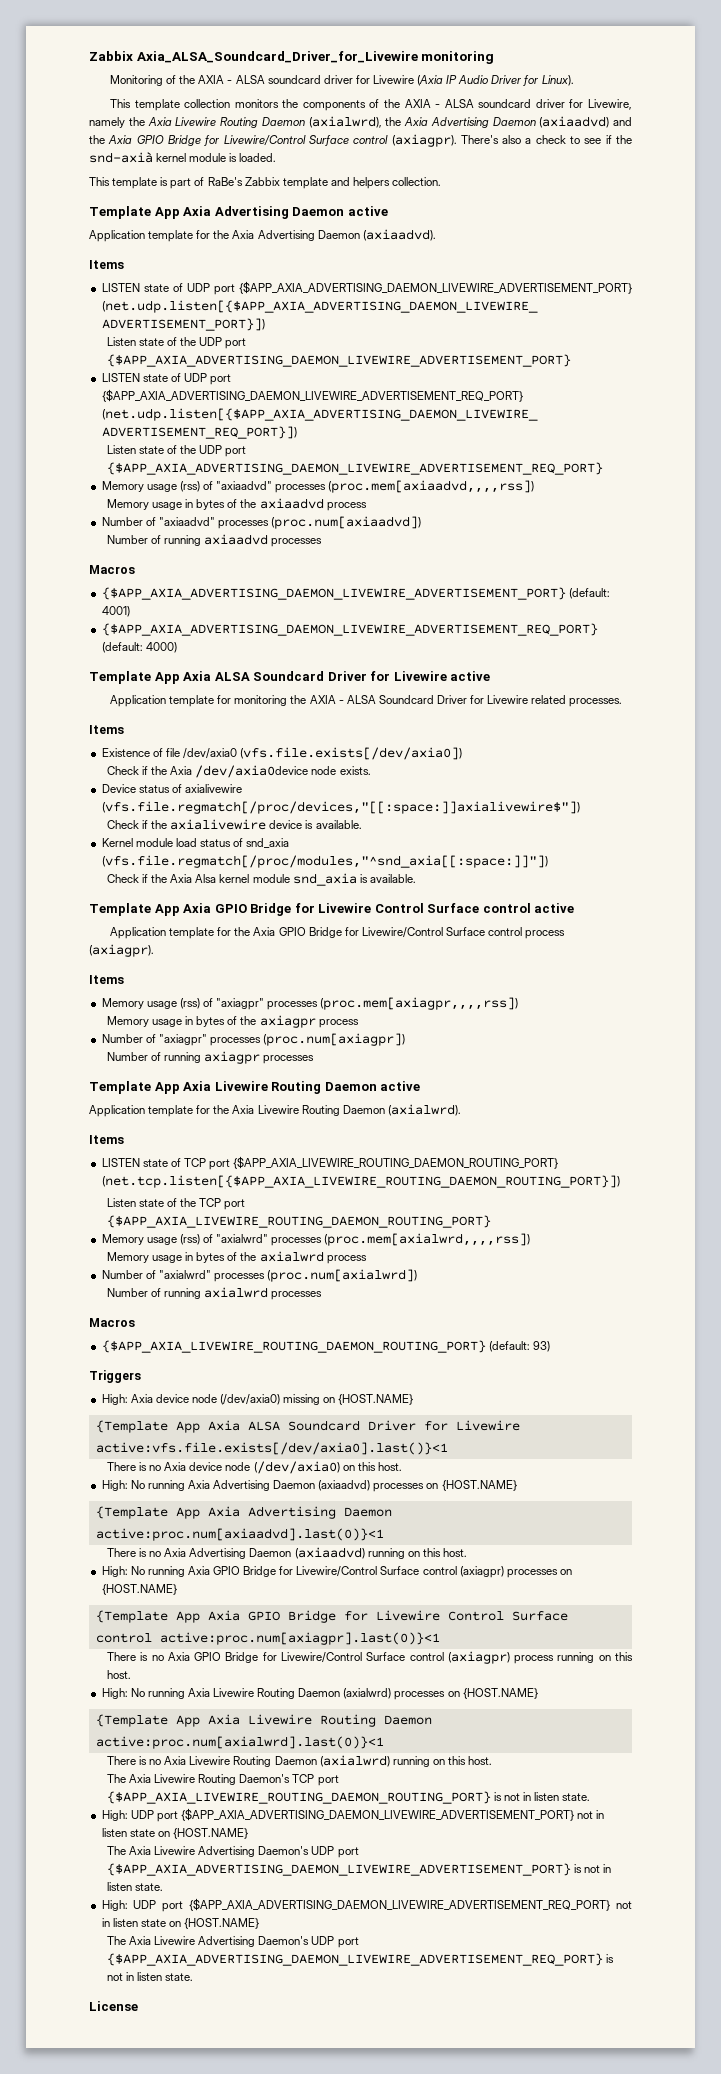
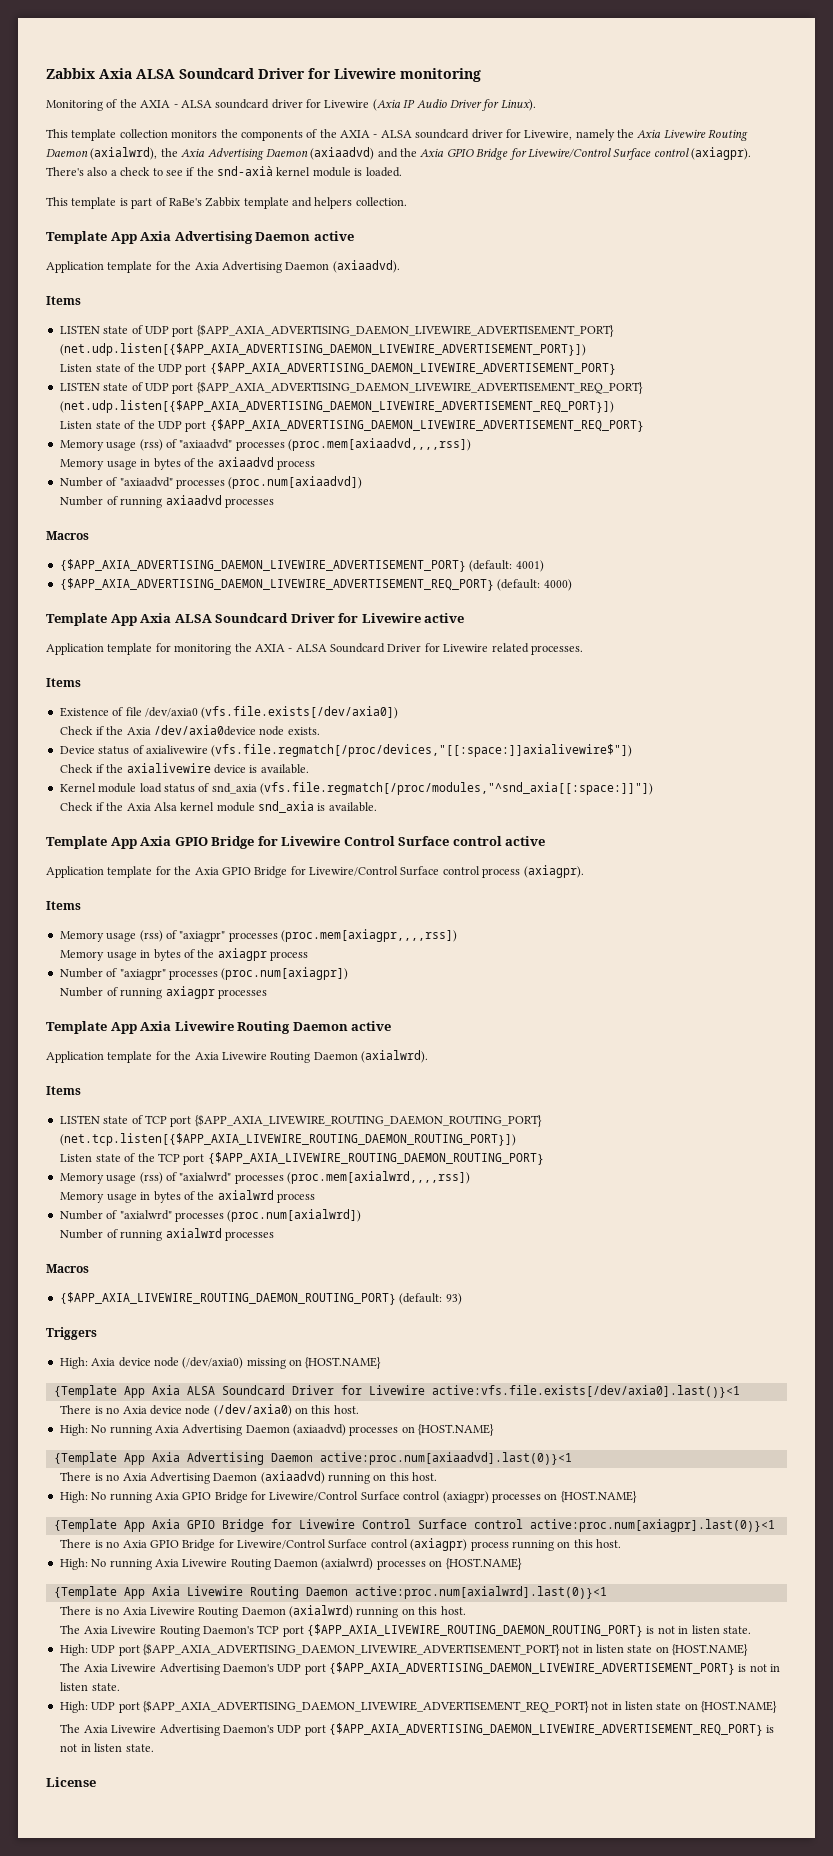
[89,51,418,63] Zabbix Axia_ALSA_Soundcard_Driver_for_Livewire -> [46,68,396,79] Zabbix Axia ALSA Soundcard Driver for Livewire

